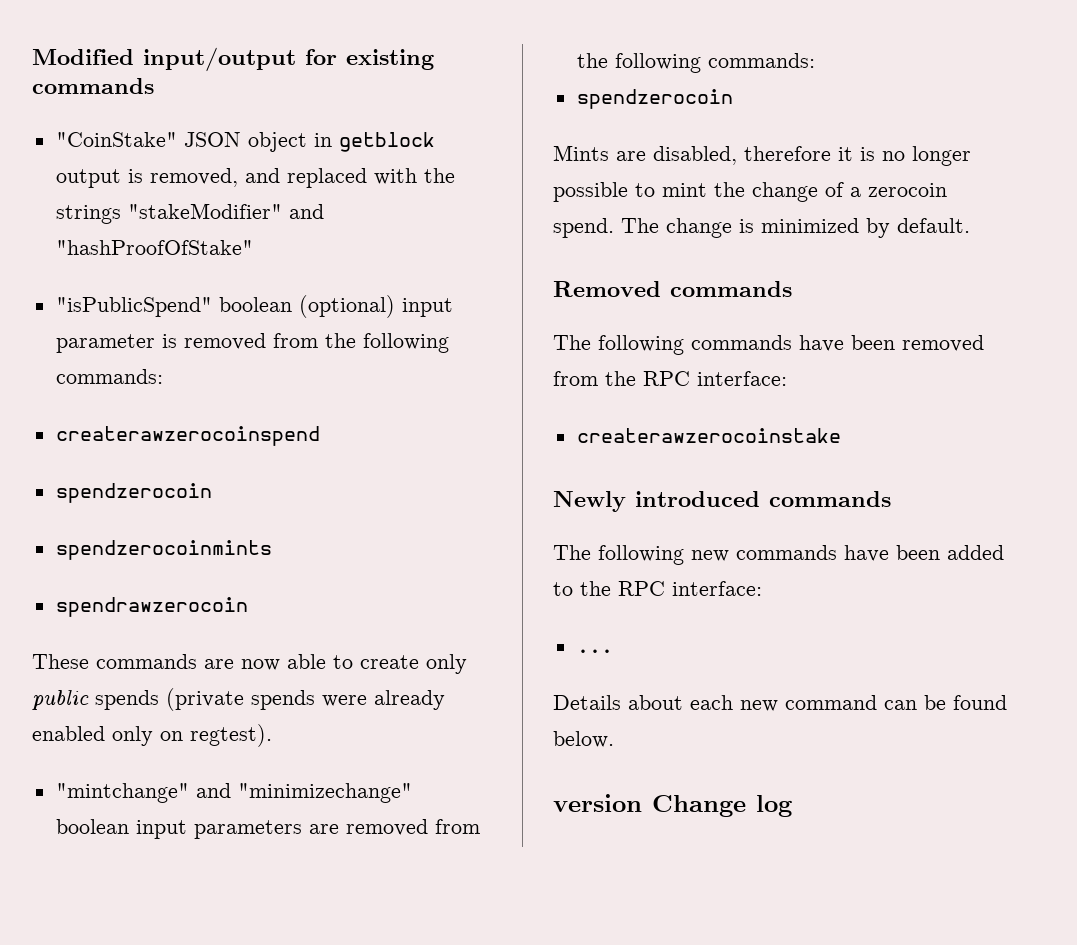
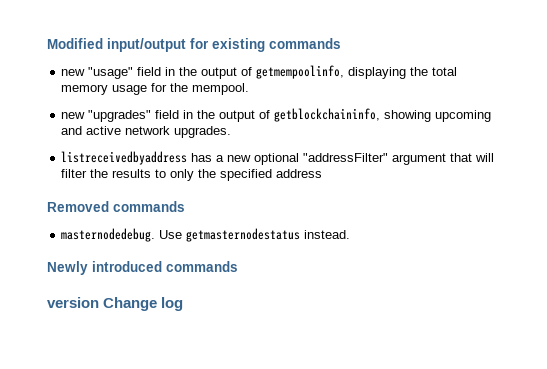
[55,132,435,152] [55,168,455,188] [55,203,324,224] [55,240,253,255] [55,295,453,318] [55,333,449,353] [55,369,163,384] [55,426,320,446] [55,483,212,503] [55,540,272,560] [55,597,248,617] [32,654,467,674] [32,688,445,711] [32,724,272,747] [55,783,412,803] [55,819,480,839] [576,53,815,73] [576,89,733,109] [553,145,971,166] [553,182,947,202] [553,218,970,238] [553,281,792,297] [553,335,984,355] [553,371,787,386] [576,428,841,443] [553,491,891,512] [553,545,1004,565] [553,581,762,596] [576,649,613,653] [553,695,1007,712] [553,731,614,748] "CoinStake" JSON object in getblock output is removed, and replaced with the strings "stakeModifier" and "hashProofOfStake" // "isPublicSpend" boolean (optional) input parameter is removed from the following commands: // createrawzerocoinspend // spendzerocoin // spendzerocoinmints // spendrawzerocoin // These commands are now able to create only public spends (private spends were already enabled only on regtest). // "mintchange" and "minimizechange" boolean input parameters are removed from the following commands: // spendzerocoin // Mints are disabled, therefore it is no longer possible to mint the change of a zerocoin spend. The change is minimized by default. // Removed commands // The following commands have been removed from the RPC interface: // createrawzerocoinstake // Newly introduced commands // The following new commands have been added to the RPC interface: // ... // Details about each new command can be found below. -> [61,65,458,79] [61,83,250,95] [61,108,492,122] [61,126,232,138] [61,151,495,165] [61,169,323,181] [47,201,185,212] [61,228,351,242] [47,261,238,275] new "usage" field in the output of getmempoolinfo, displaying the total memory usage for the mempool. // new "upgrades" field in the output of getblockchaininfo, showing upcoming and active network upgrades. // listreceivedbyaddress has a new optional "addressFilter" argument that will filter the results to only the specified address // Removed commands // masternodedebug. Use getmasternodestatus instead. // Newly introduced commands

